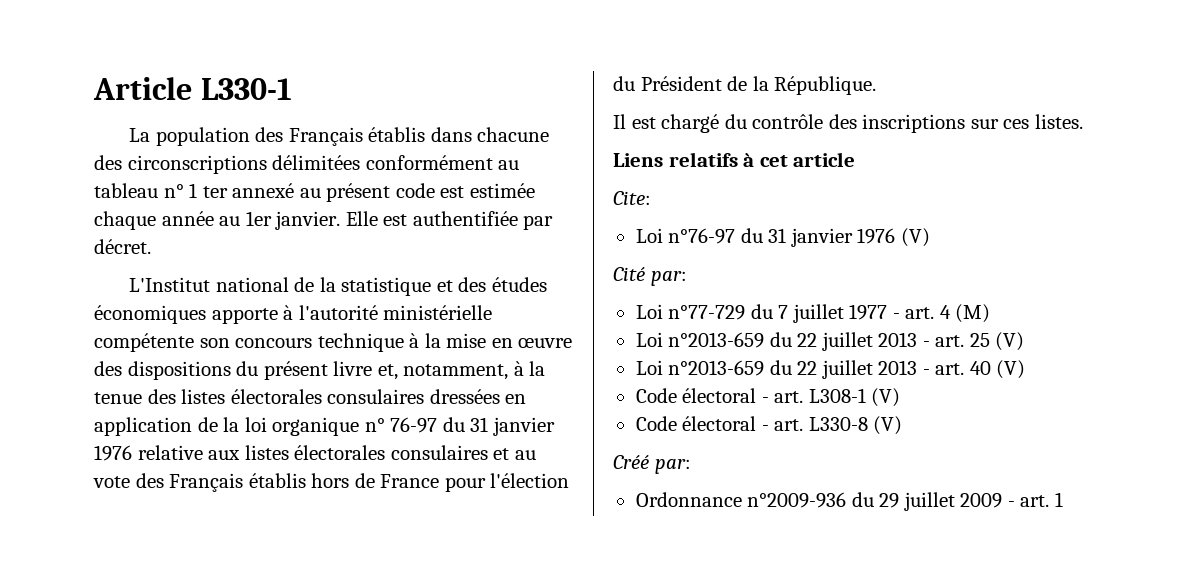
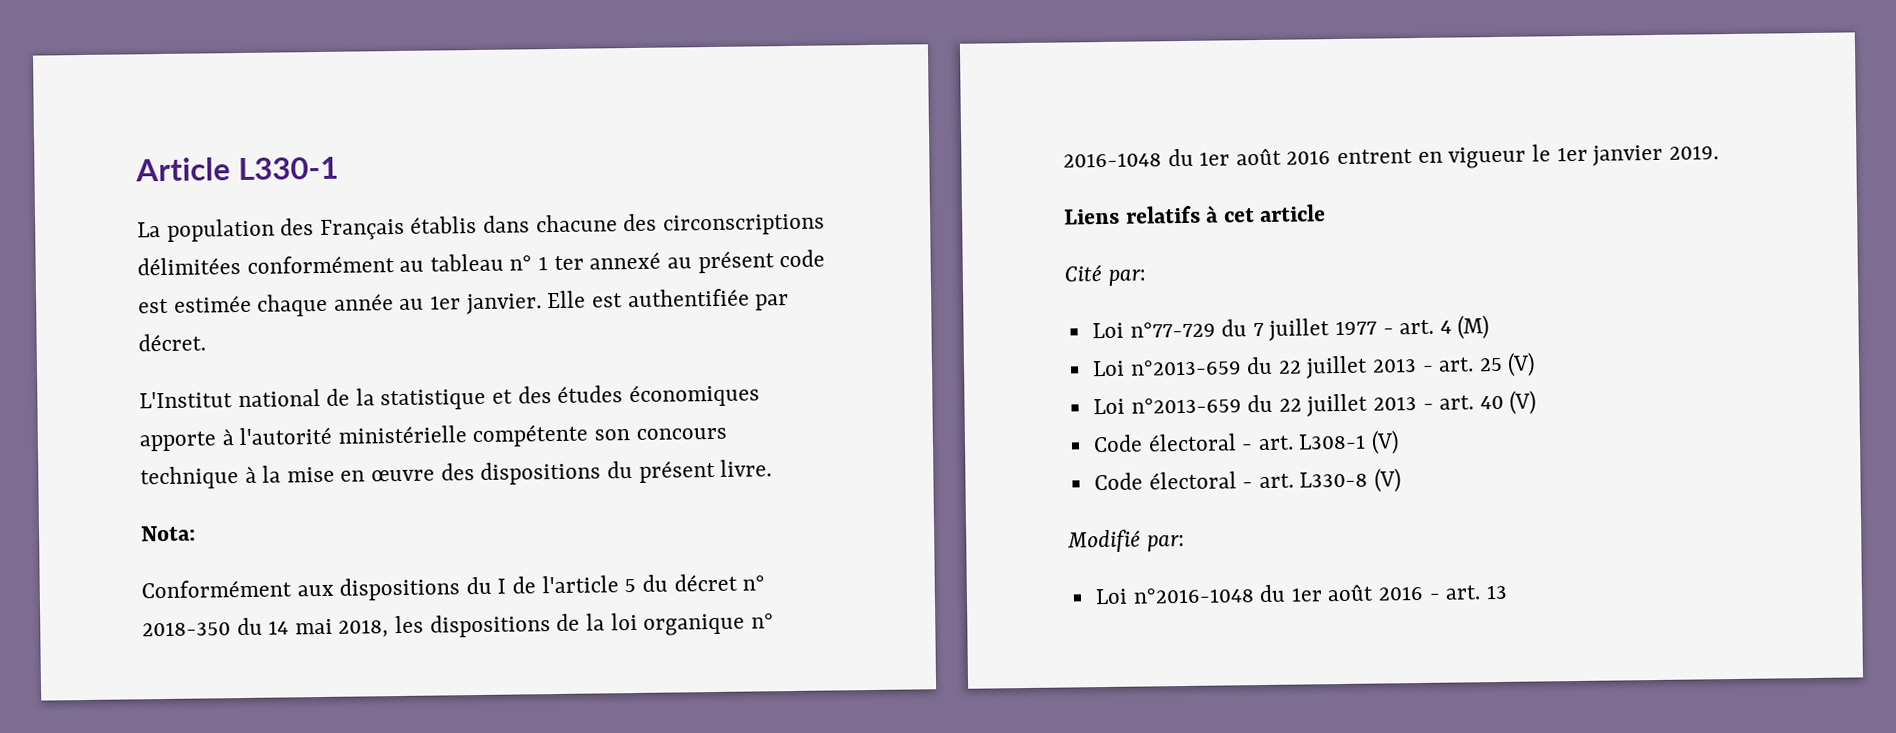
[333,361,546,380] [94,389,527,404] [94,417,192,436] livre et, notamment, à la tenue des listes électorales consulaires dressées en application -> [720,459,773,477] [140,525,196,542] [141,573,766,601] [142,614,551,638] livre. // Nota: // Conformément aux dispositions du I de l'article 5 du décret n° 2018-350 du 14 mai 2018, les dispositions
[390,417,555,436] [94,445,536,461] [93,473,570,492] [613,76,877,95] [613,114,1083,133] 76-97 du 31 janvier 1976 relative aux listes électorales consulaires et au vote des Français établis hors de France pour l'élection du Président de la République. // Il est chargé du contrôle des inscriptions sur ces listes. -> [1063,144,1719,169] 2016-1048 du 1er août 2016 entrent en vigueur le 1er janvier 2019.
[613,191,651,205] [635,228,930,247] // Cite: // Loi n°76-97 du 31 janvier 1976 (V) -> (1327, 213) none
[613,455,691,474] [635,492,1063,511] Créé par: // Ordonnance n°2009-936 du 29 juillet 2009 - art. 1 -> [1067,529,1185,553] [1094,584,1508,605] Modifié par: // Loi n°2016-1048 du 1er août 2016 - art. 13

